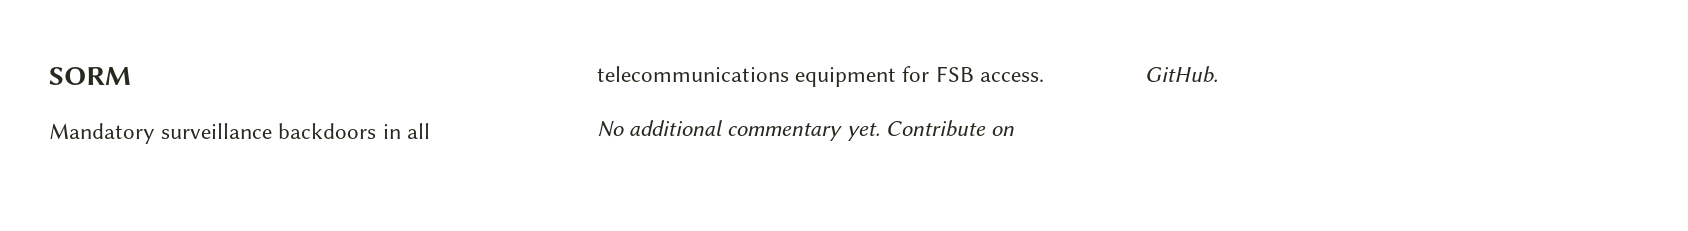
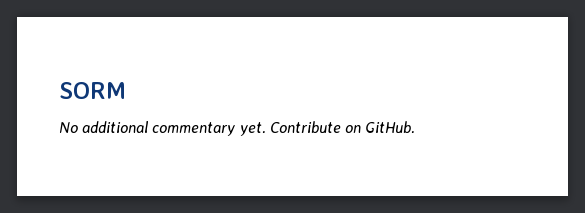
[49,123,430,144] [597,66,1044,87] // Mandatory surveillance backdoors in all telecommunications equipment for FSB access. -> (126, 90) none

